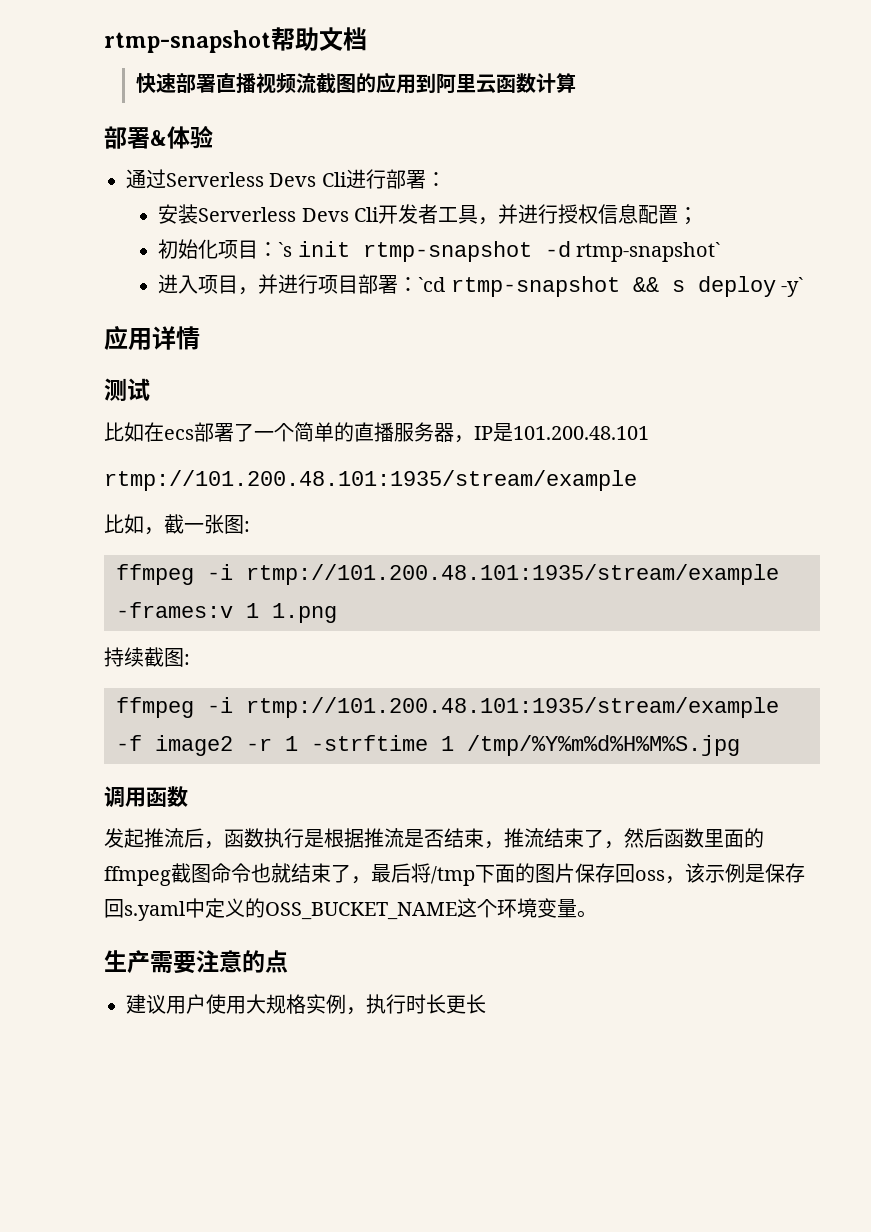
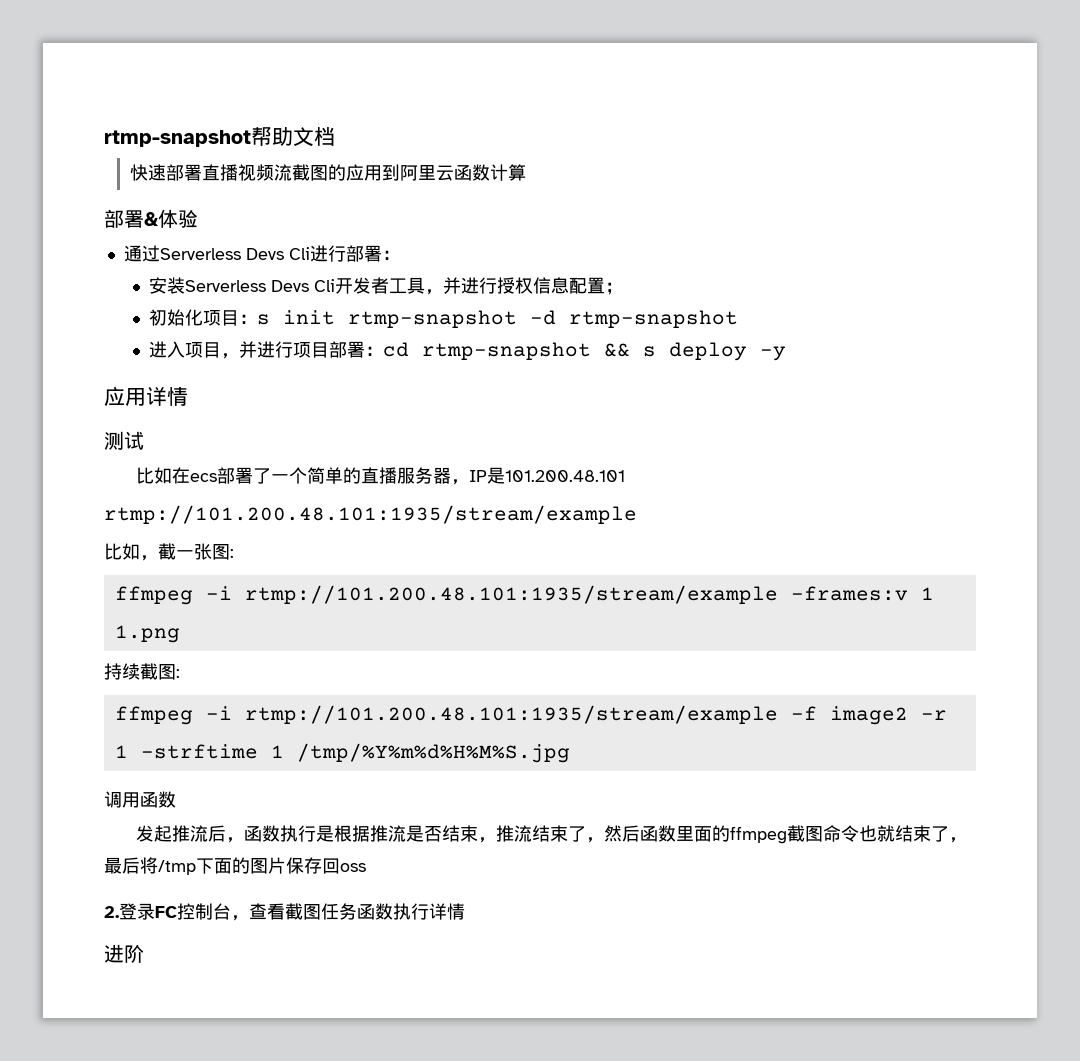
[278,242,293,257] `s -> [257,314,271,325] s
[576,242,721,262] rtmp-snapshot` -> [569,310,739,328] rtmp-snapshot
[418,277,446,292] `cd -> [383,342,410,357] cd
[781,277,804,297] -y` -> [760,346,787,361] -y
[665,863,805,884] [104,898,597,921] [104,950,288,974] [126,994,486,1015] ，该示例是保存回s.yaml中定义的OSS_BUCKET_NAME这个环境变量。 // 生产需要注意的点 // 建议用户使用大规格实例，执行时长更长 -> [104,903,465,921] [104,944,144,963] // 2.登录FC控制台，查看截图任务函数执行详情 // 进阶

